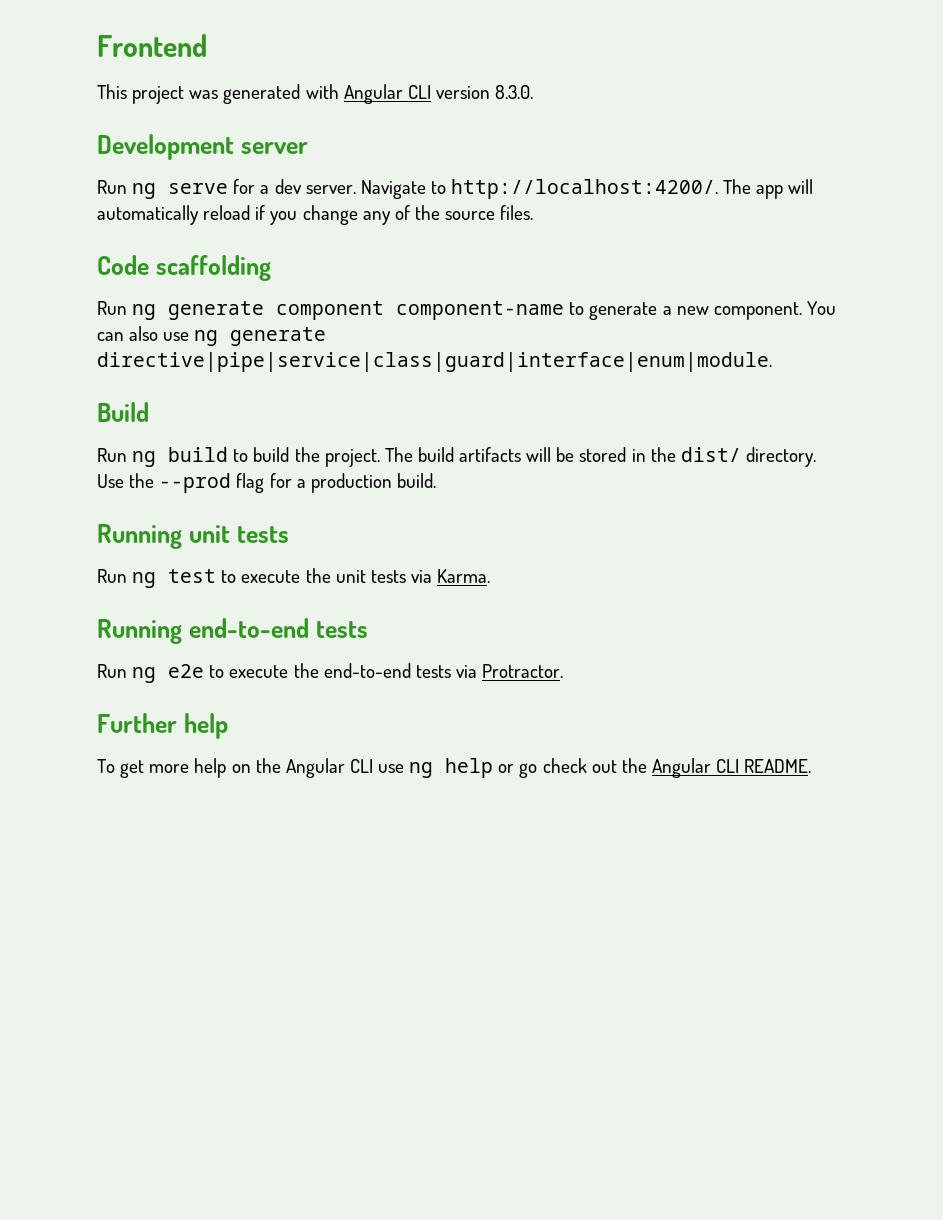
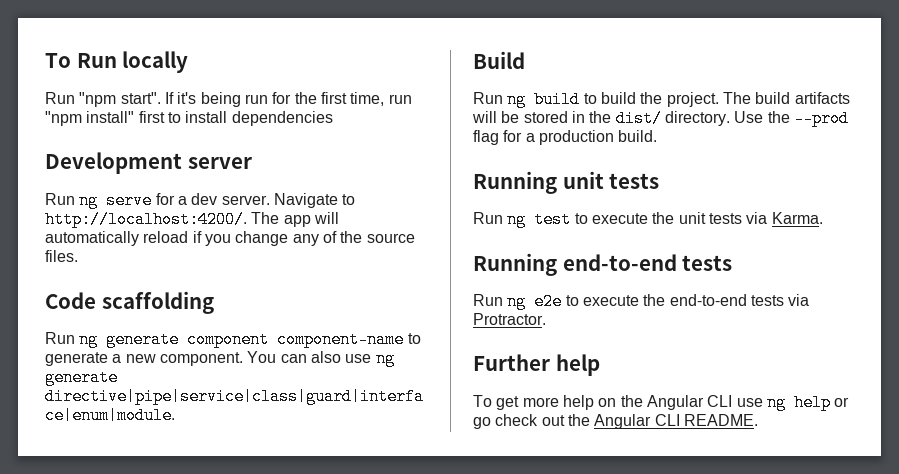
[97,34,207,57] [97,84,534,104] Frontend // This project was generated with Angular CLI version 8.3.0. -> [45,51,189,73] [45,92,412,107] [45,111,333,126] To Run locally // Run "npm start". If it's being run for the first time, run "npm install" first to install dependencies

